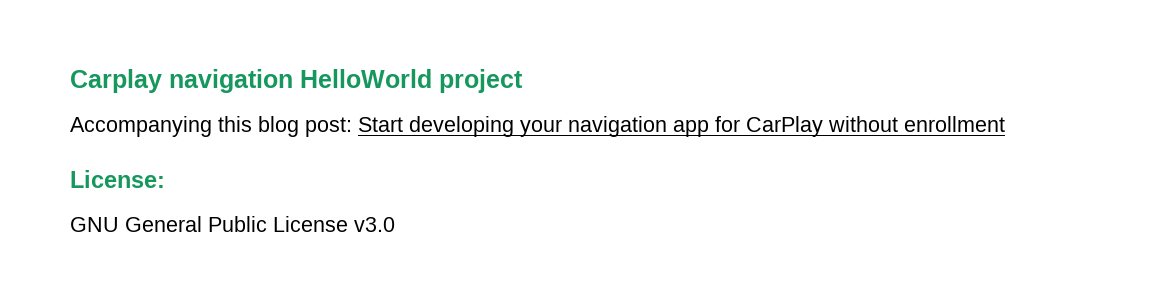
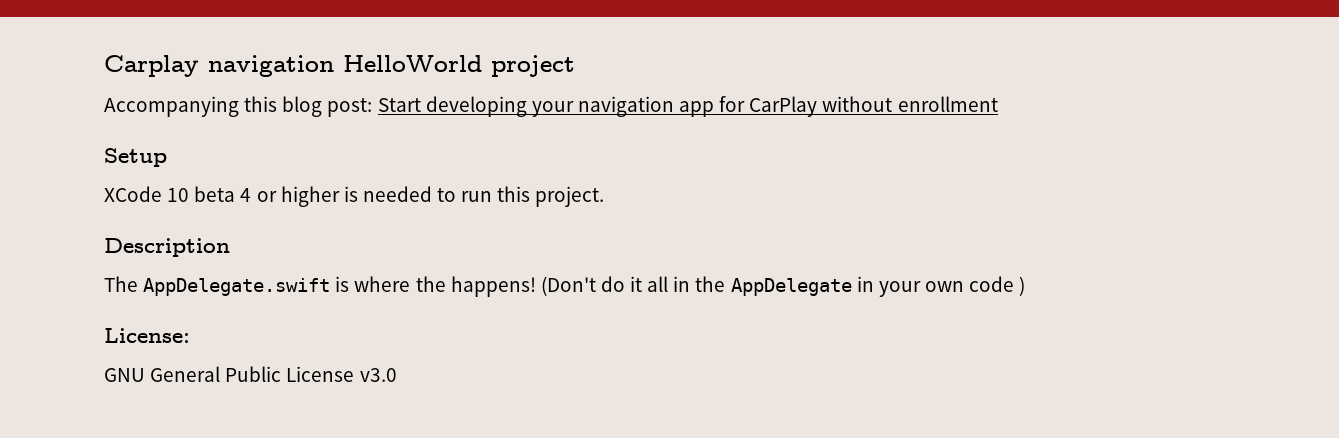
(1005, 124) none -> [104,148,167,167] [104,186,605,207] [104,238,230,257] [104,276,1026,297] // Setup // XCode 10 beta 4 or higher is needed to run this project. // Description // The AppDelegate.swift is where the happens! (Don't do it all in the AppDelegate in your own code )

